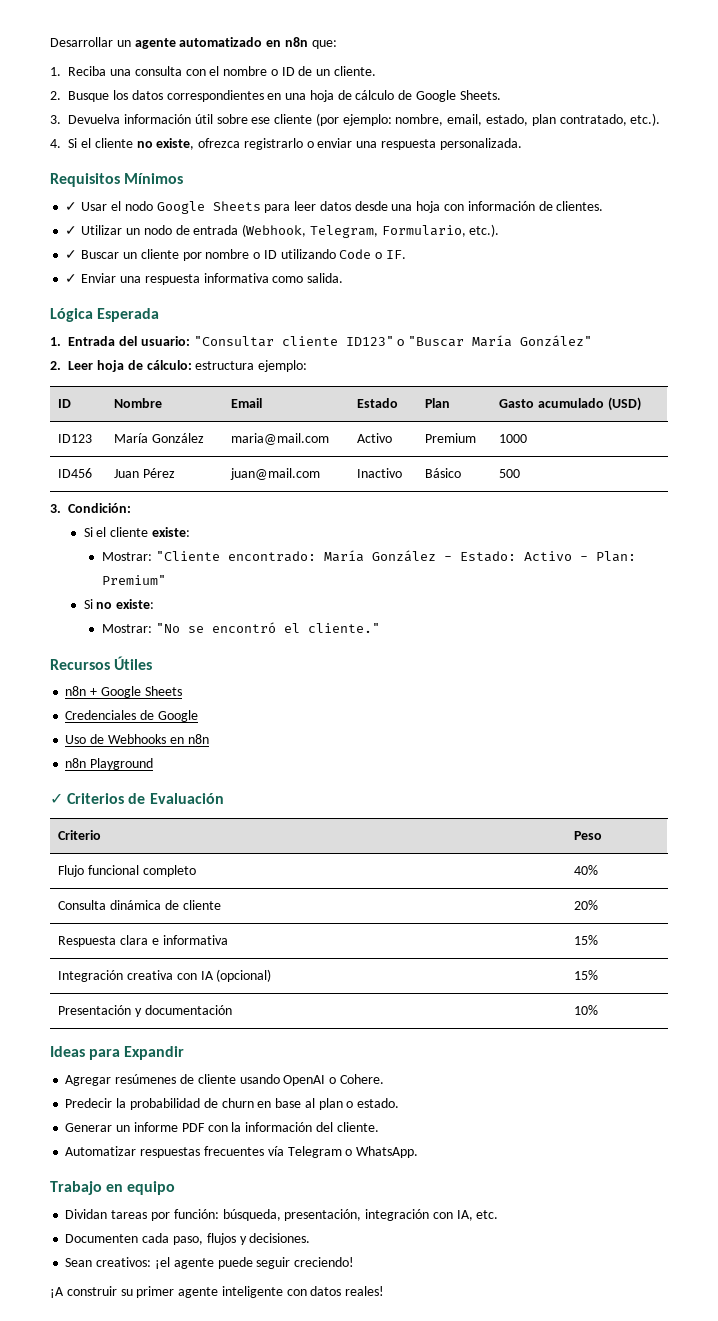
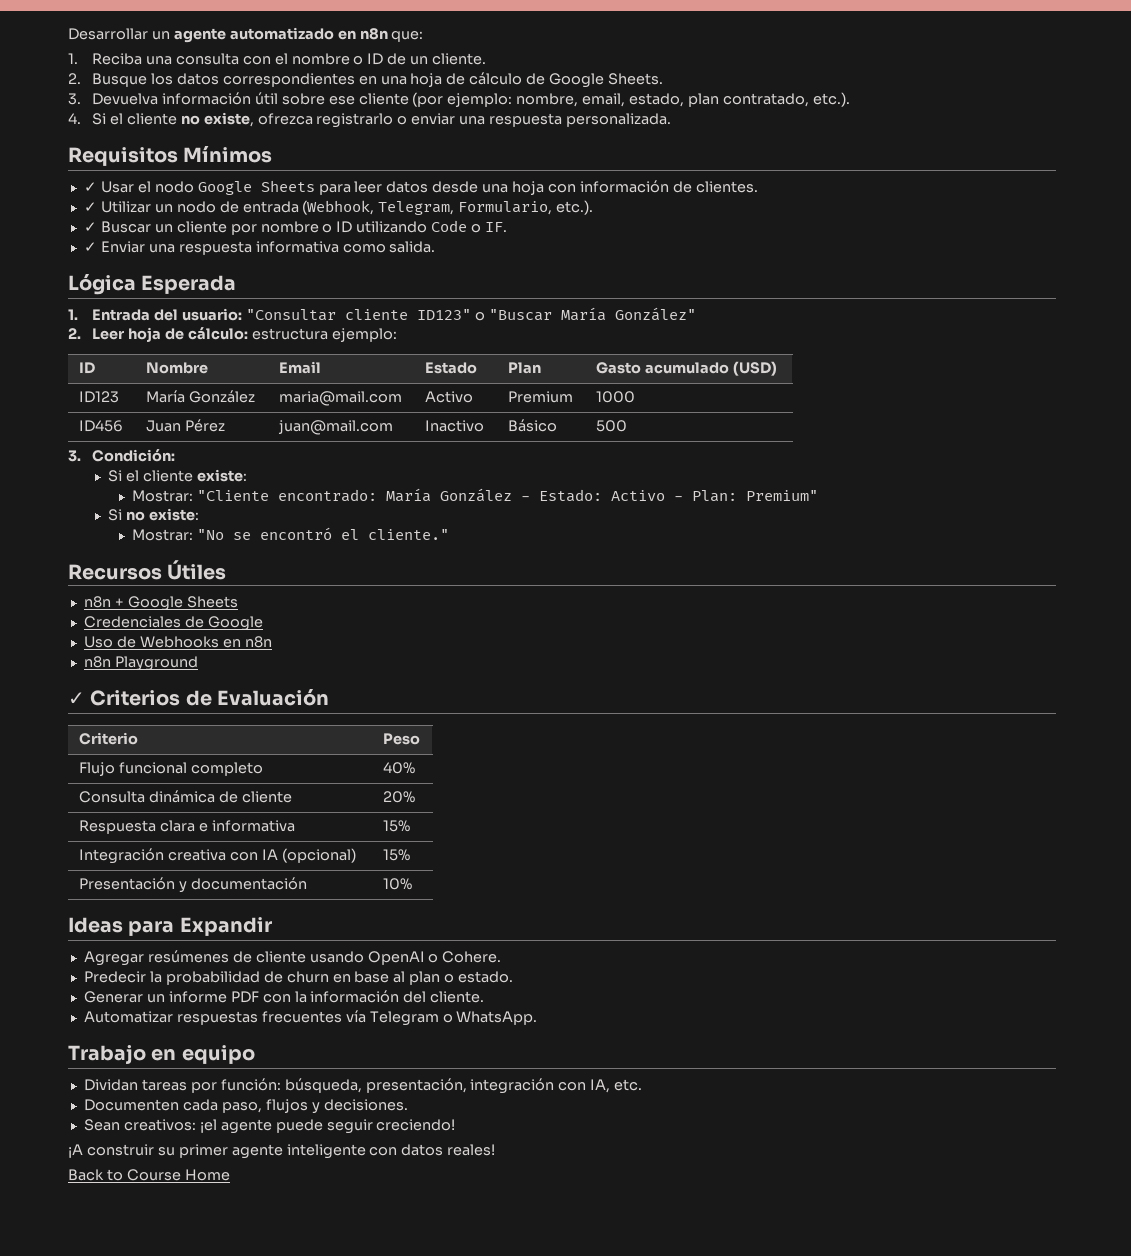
(385, 1291) none -> [68,1169,230,1181] // Back to Course Home

